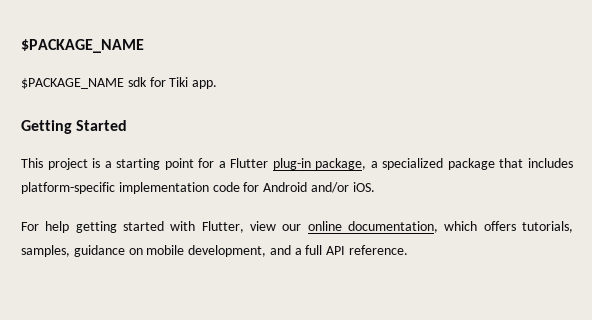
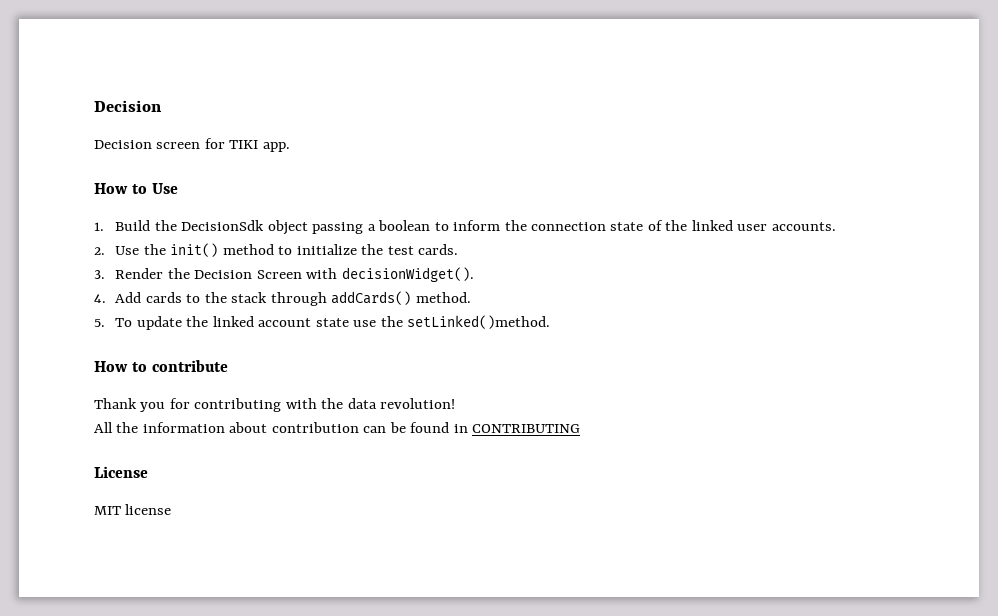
[21,39,144,53] [21,77,218,89] [21,120,128,134] [21,158,573,170] [21,182,375,194] [21,221,573,233] [21,245,409,257] $PACKAGE_NAME // $PACKAGE_NAME sdk for Tiki app. // Getting Started // This project is a starting point for a Flutter plug-in package, a specialized package that includes platform-specific implementation code for Android and/or iOS. // For help getting started with Flutter, view our online documentation, which offers tutorials, samples, guidance on mobile development, and a full API reference. -> [94,100,162,112] [94,138,290,152] [94,183,178,194] [94,220,836,235] [94,243,459,257] [94,267,474,282] [94,291,471,306] [94,315,551,330] [94,360,228,372] [94,398,456,412] [94,422,581,433] [94,466,148,478] [94,504,172,515] Decision // Decision screen for TIKI app. // How to Use // 1. Build the DecisionSdk object passing a boolean to inform the connection state of the linked user accounts. // 2. Use the init() method to initialize the test cards. // 3. Render the Decision Screen with decisionWidget(). // 4. Add cards to the stack through addCards() method. // 5. To update the linked account state use the setLinked()method. // How to contribute // Thank you for contributing with the data revolution! // All the information about contribution can be found in CONTRIBUTING // License // MIT license

